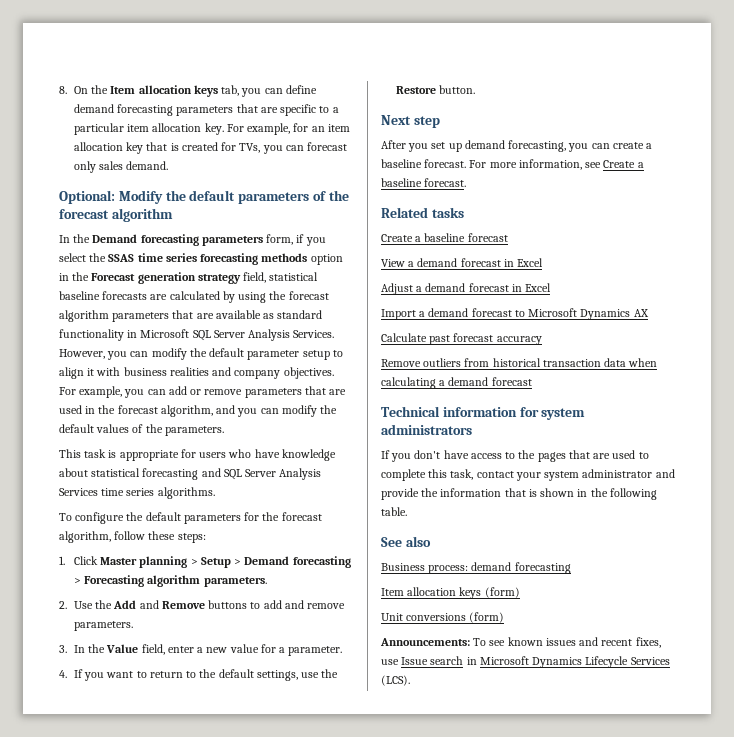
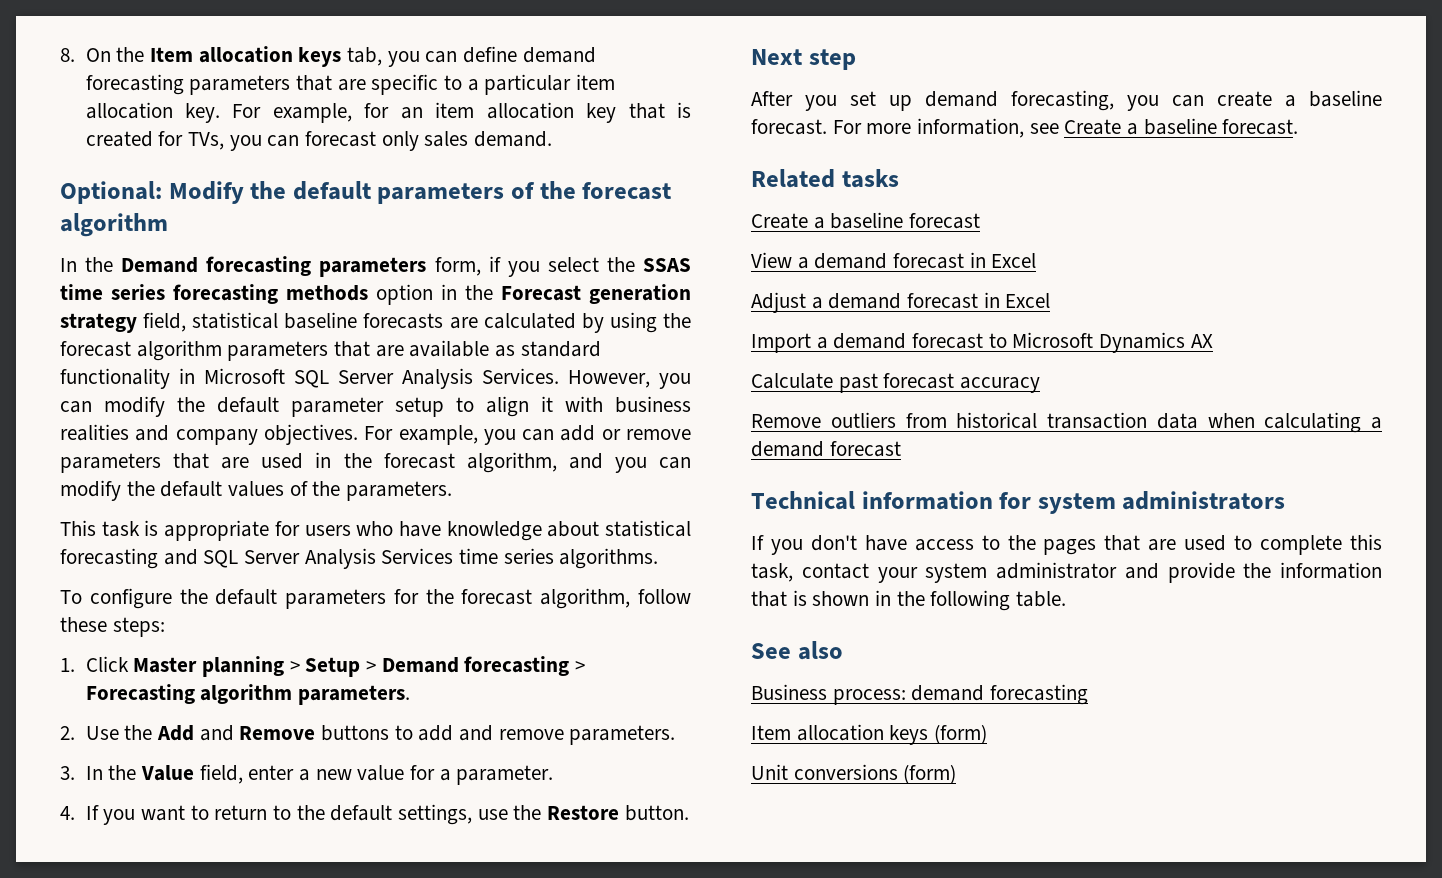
[380,637,661,648] [381,656,670,668] [381,675,410,686] // Announcements: To see known issues and recent fixes, use Issue search in Microsoft Dynamics Lifecycle Services (LCS). -> (957, 774) none

